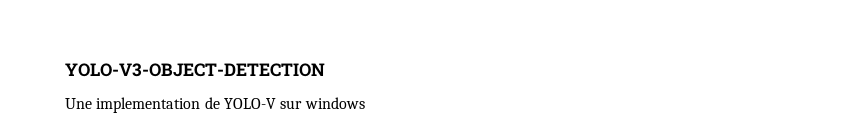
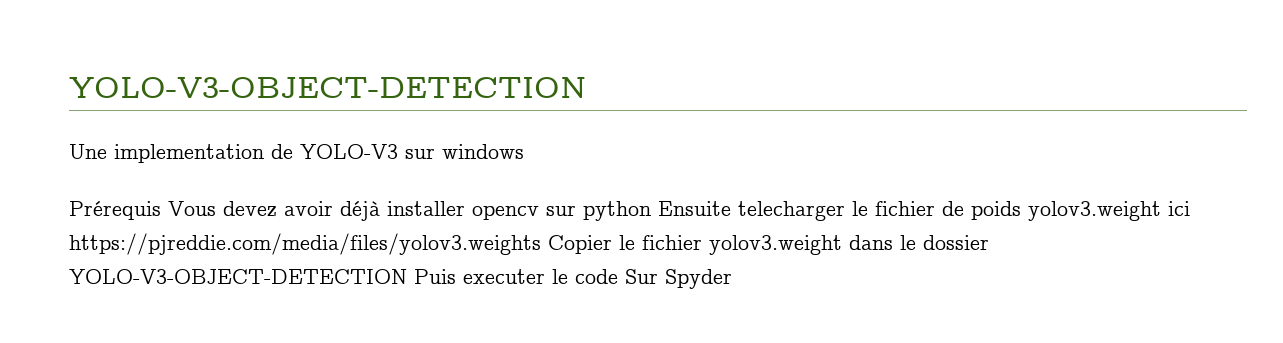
[223,98,276,109] YOLO-V -> [300,144,398,159] YOLO-V3
(365, 103) none -> [69,201,1190,221] [69,233,989,255] [69,269,732,289] // Prérequis Vous devez avoir déjà installer opencv sur python Ensuite telecharger le fichier de poids yolov3.weight ici https://pjreddie.com/media/files/yolov3.weights Copier le fichier yolov3.weight dans le dossier YOLO-V3-OBJECT-DETECTION Puis executer le code Sur Spyder

